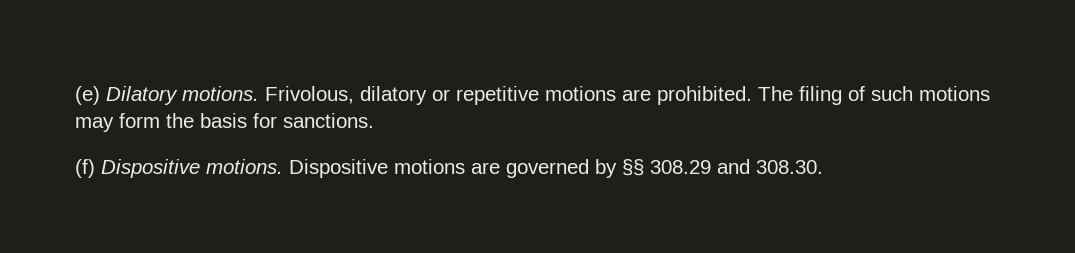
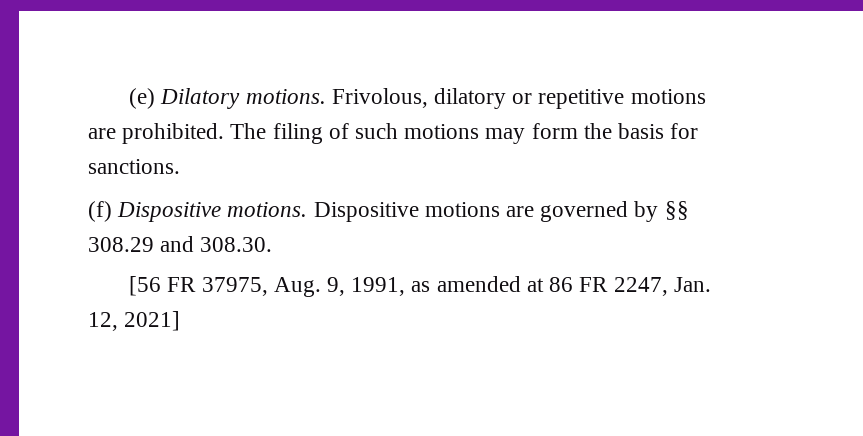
(823, 167) none -> [129,276,711,297] [88,311,181,331] // [56 FR 37975, Aug. 9, 1991, as amended at 86 FR 2247, Jan. 12, 2021]

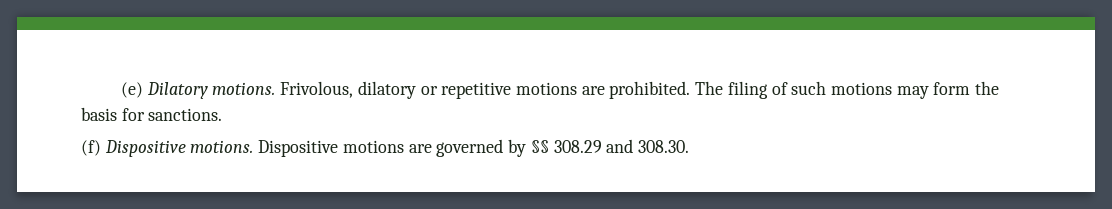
[129,276,711,297] [88,311,181,331] // [56 FR 37975, Aug. 9, 1991, as amended at 86 FR 2247, Jan. 12, 2021] -> (689, 146) none

